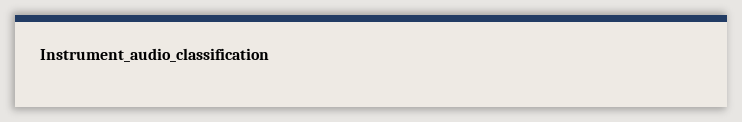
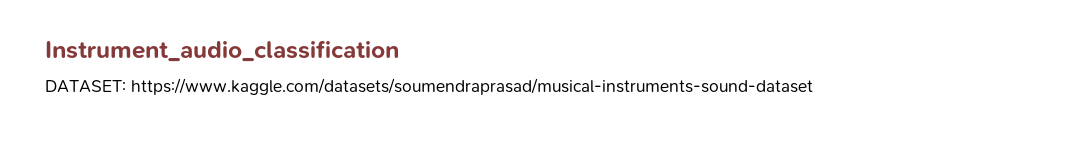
(269, 55) none -> [45,78,813,95] // DATASET: https://www.kaggle.com/datasets/soumendraprasad/musical-instruments-sound-dataset

